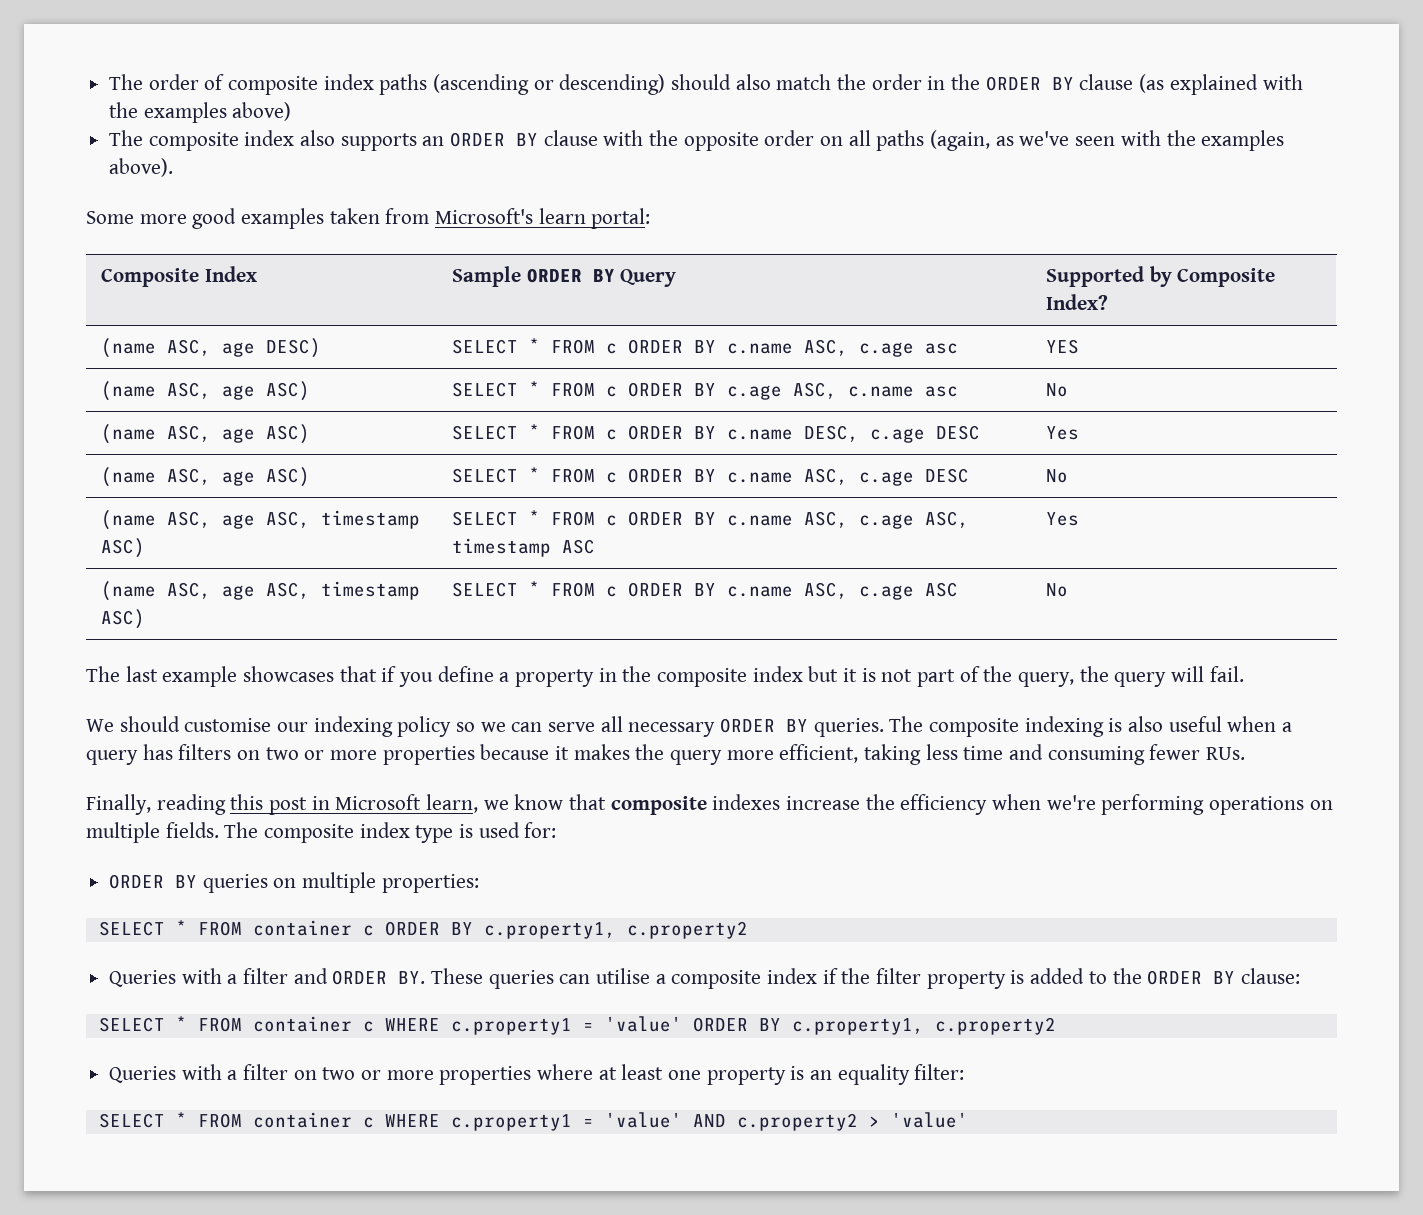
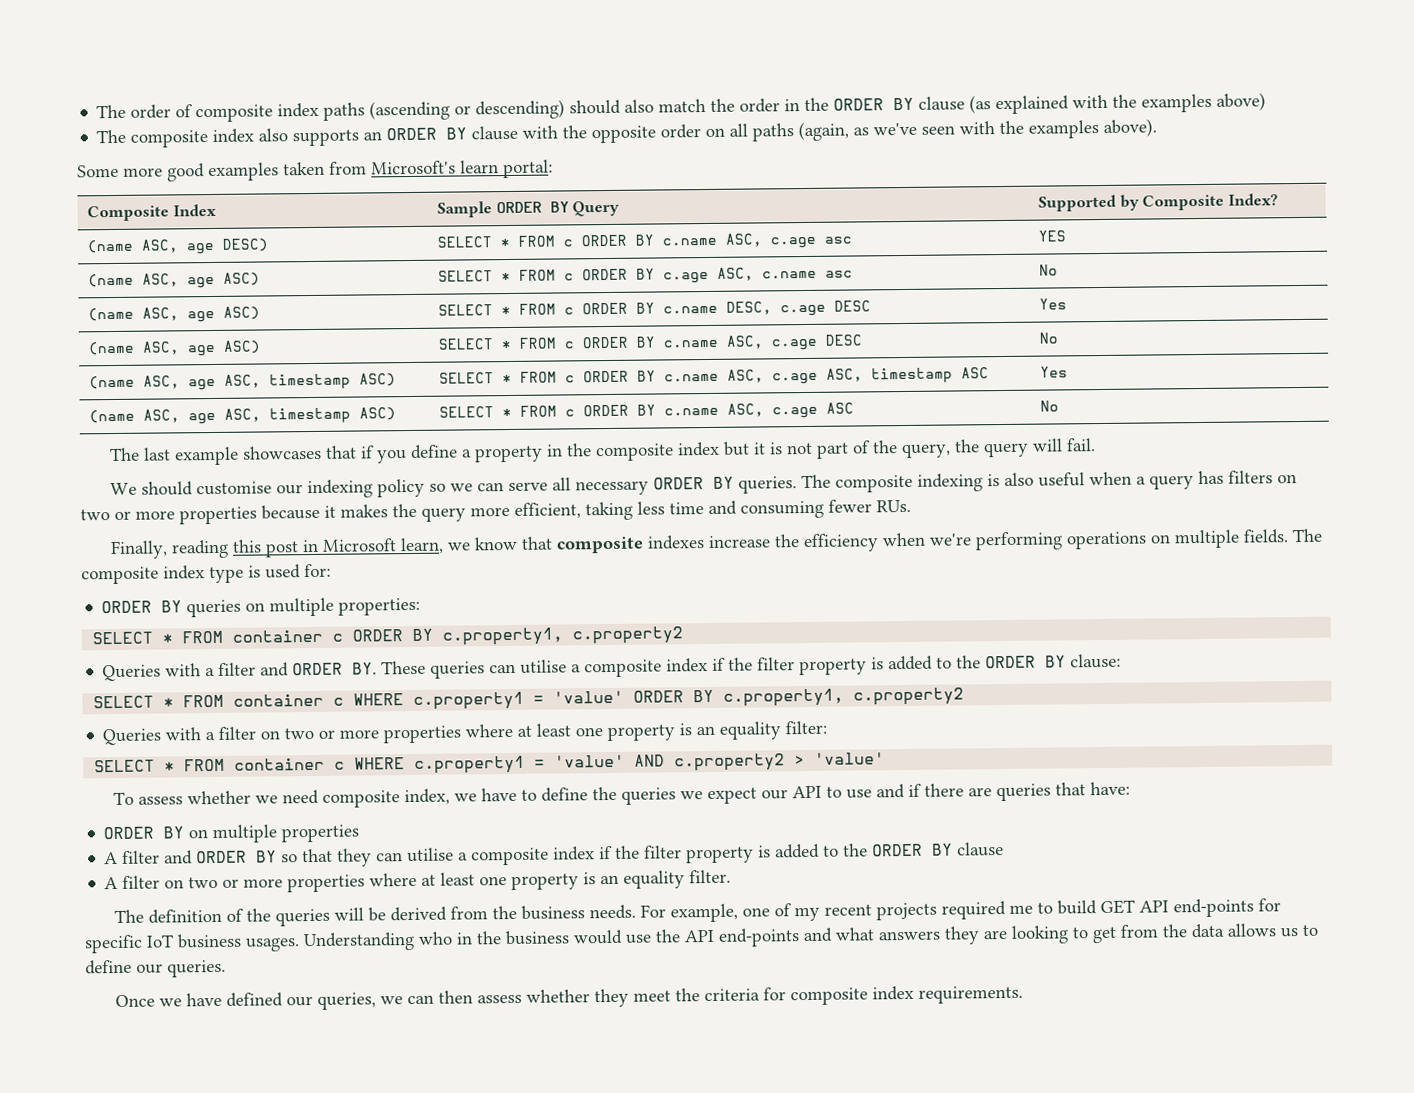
(968, 1120) none -> [112,781,1130,808] [103,824,360,844] [104,842,1005,867] [104,869,732,893] [113,898,1281,927] [84,923,1318,954] [85,959,226,978] [114,985,1023,1010] // To assess whether we need composite index, we have to define the queries we expect our API to use and if there are queries that have: // ORDER BY on multiple properties // A filter and ORDER BY so that they can utilise a composite index if the filter property is added to the ORDER BY clause // A filter on two or more properties where at least one property is an equality filter. // The definition of the queries will be derived from the business needs. For example, one of my recent projects required me to build GET API end-points for specific IoT business usages. Understanding who in the business would use the API end-points and what answers they are looking to get from the data allows us to define our queries. // Once we have defined our queries, we can then assess whether they meet the criteria for composite index requirements.

